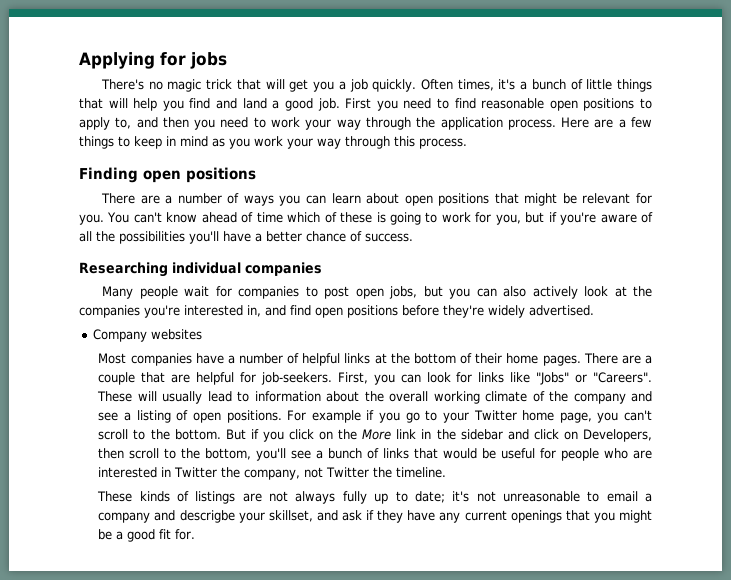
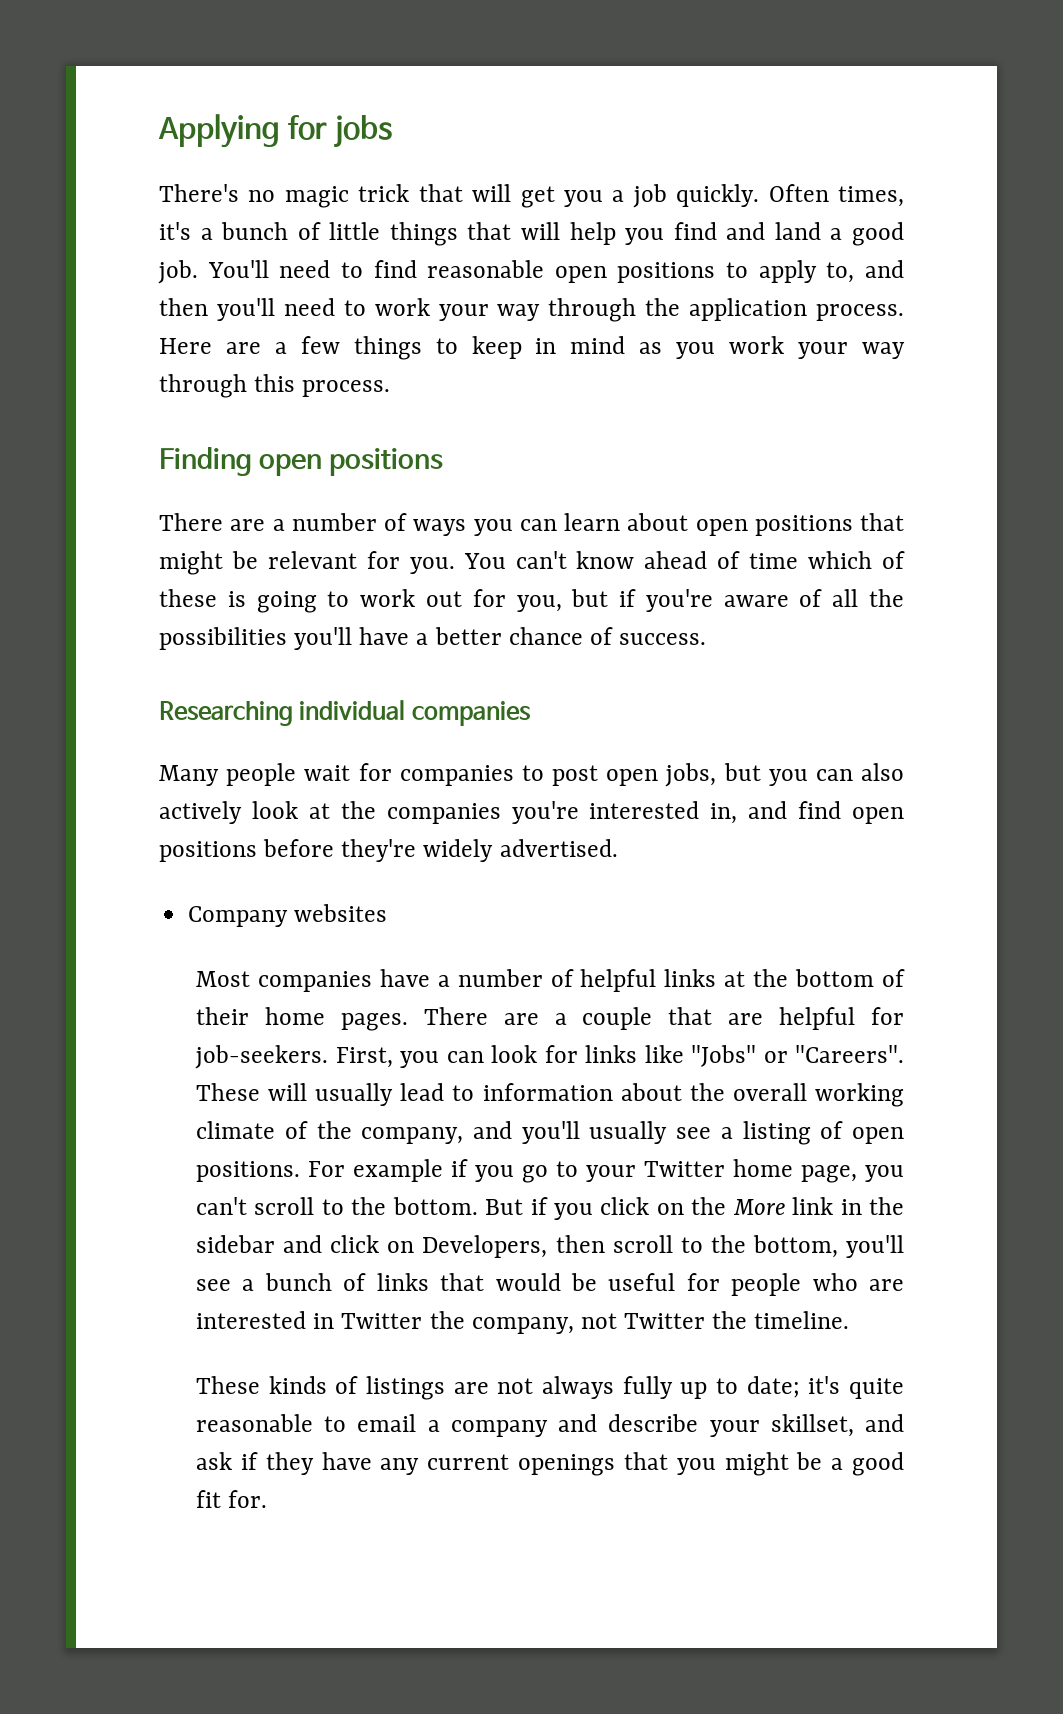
[345,98,398,111] First you -> [207,260,269,278] You'll
[194,119,216,130] you -> [216,298,275,321] you'll
(471, 217) none -> [425,591,462,607] out
[573,391,652,404] company and -> [361,1121,668,1144] company, and you'll usually
[476,491,580,502] not unreasonable -> [848,1378,904,1399] [196,1414,314,1432] quite reasonable
[179,510,235,523] descrigbe -> [608,1414,699,1432] describe

